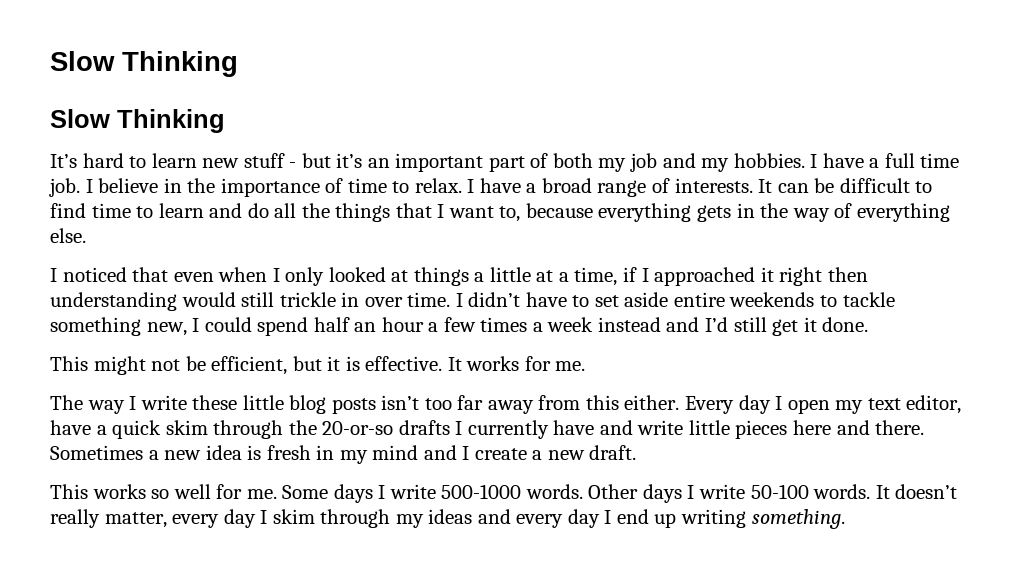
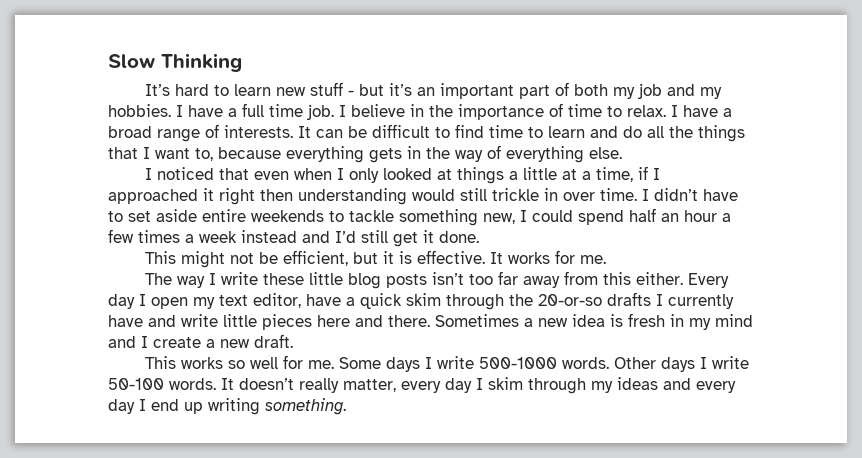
[50,51,238,77] [50,109,225,133] Slow Thinking // Slow Thinking -> [108,53,242,72] Slow Thinking

